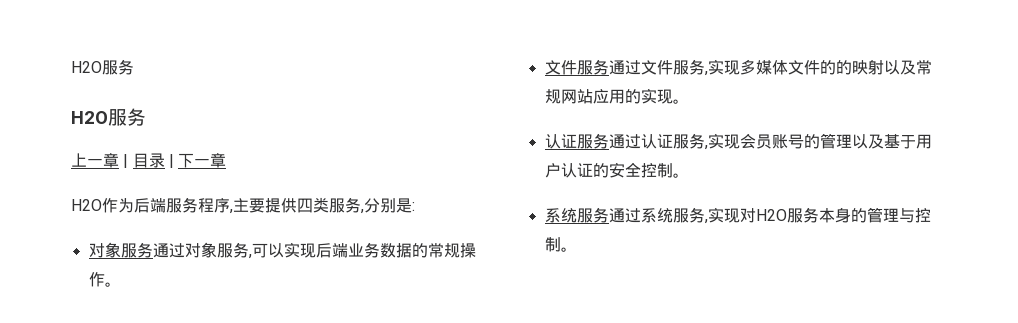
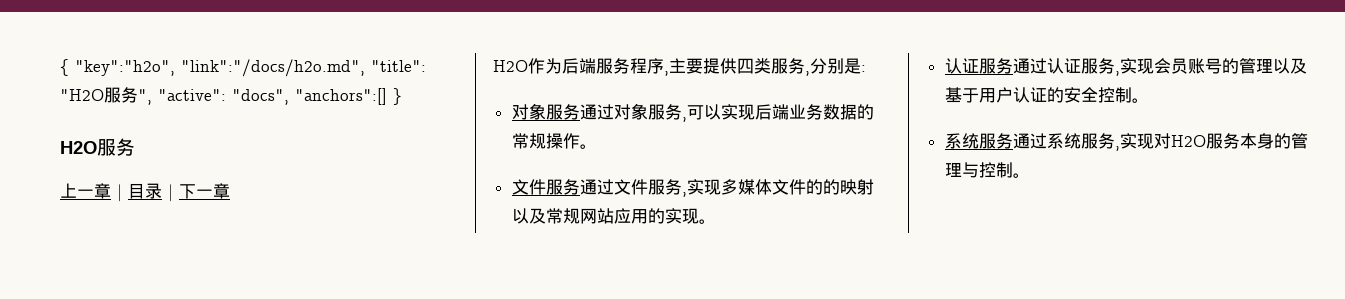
[71,59,134,75] H2O服务 -> [60,59,426,77] [60,87,402,105] { "key":"h2o", "link":"/docs/h2o.md", "title": "H2O服务", "active": "docs", "anchors":[] }

